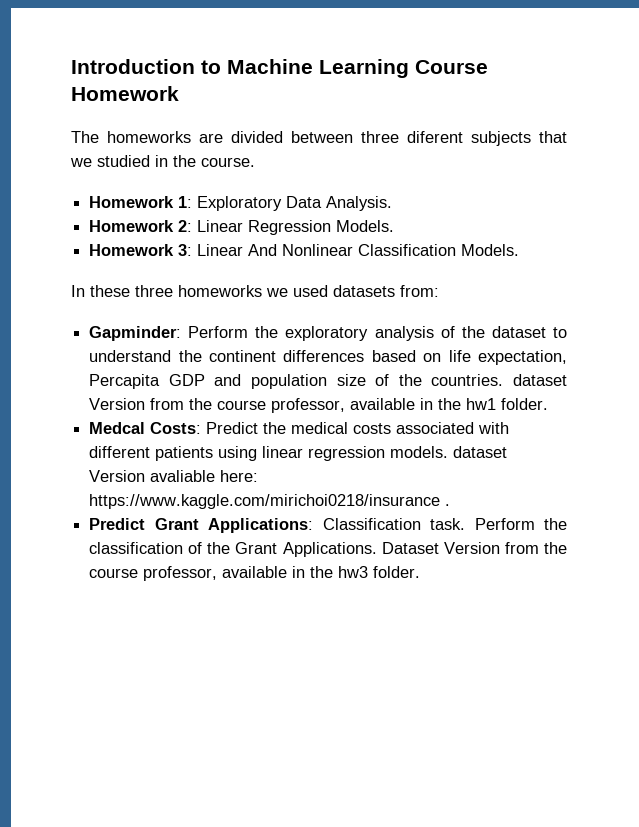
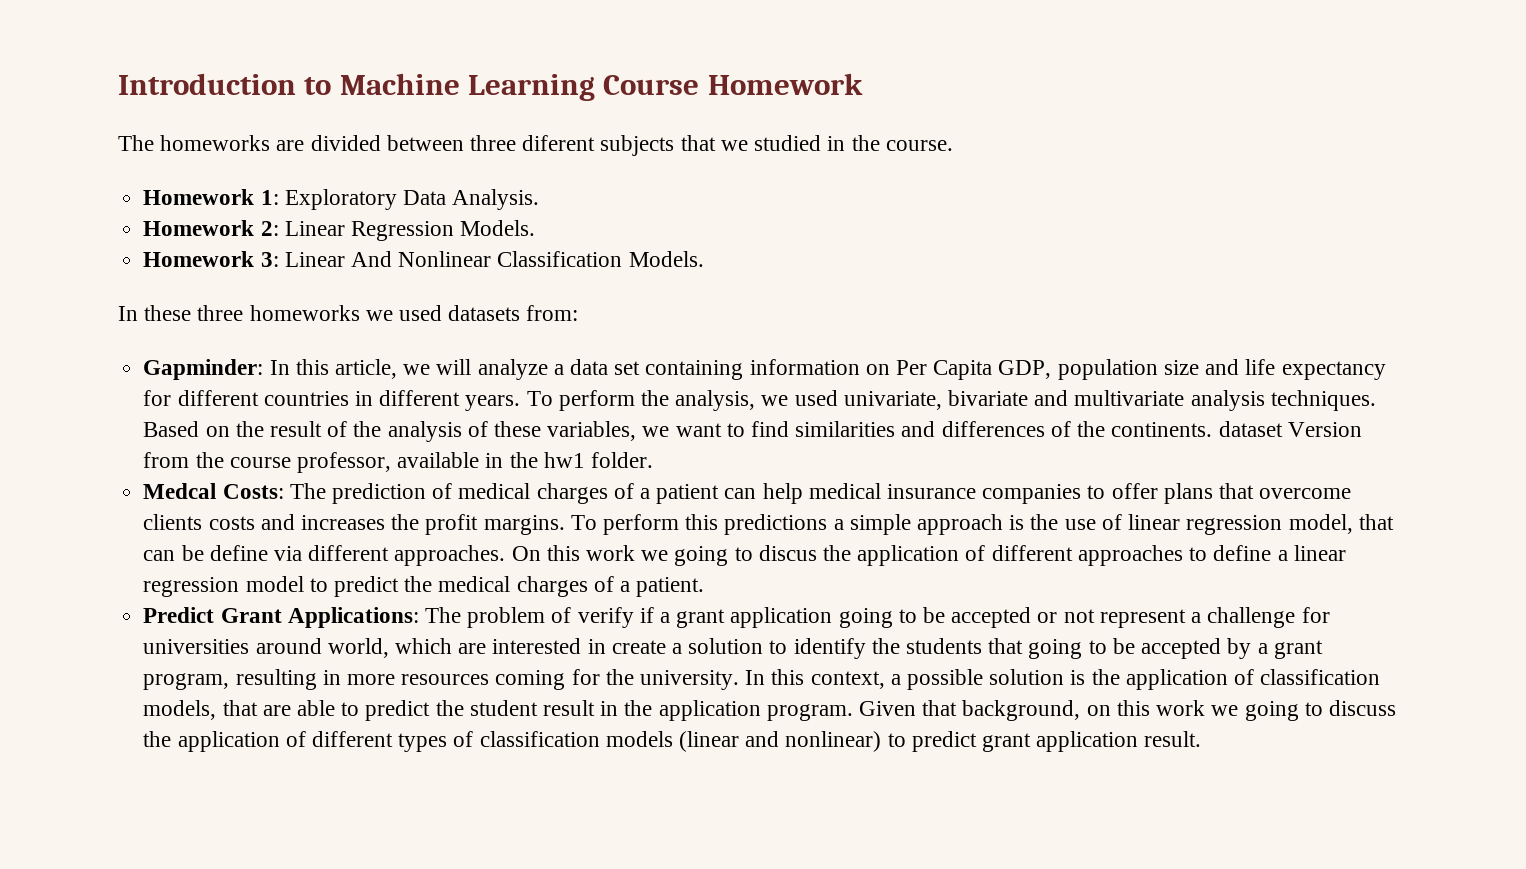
[188,326,567,341] [89,350,567,365] [89,374,504,389] Perform the exploratory analysis of the dataset to understand the continent differences based on life expectation, Percapita GDP and population size of the countries. -> [269,359,1386,380] [143,390,1376,411] [143,421,1213,442] In this article, we will analyze a data set containing information on Per Capita GDP, population size and life expectancy for different countries in different years. To perform the analysis, we used univariate, bivariate and multivariate analysis techniques. Based on the result of the analysis of these variables, we want to find similarities and differences of the continents.
[206,422,510,434] [89,446,508,461] [89,470,259,482] [89,494,451,509] [89,518,568,533] [89,542,567,557] [89,566,421,581] Predict the medical costs associated with different patients using linear regression models. dataset Version avaliable here: https://www.kaggle.com/mirichoi0218/insurance . // Predict Grant Applications: Classification task. Perform the classification of the Grant Applications. Dataset Version from the course professor, available in the hw3 folder. -> [289,483,1352,504] [143,514,1394,535] [143,545,1346,566] [143,576,705,597] [143,607,1330,628] [143,638,1323,659] [143,669,1381,690] [143,700,1396,721] [143,731,1202,752] The prediction of medical charges of a patient can help medical insurance companies to offer plans that overcome clients costs and increases the profit margins. To perform this predictions a simple approach is the use of linear regression model, that can be define via different approaches. On this work we going to discus the application of different approaches to define a linear regression model to predict the medical charges of a patient. // Predict Grant Applications: The problem of verify if a grant application going to be accepted or not represent a challenge for universities around world, which are interested in create a solution to identify the students that going to be accepted by a grant program, resulting in more resources coming for the university. In this context, a possible solution is the application of classification models, that are able to predict the student result in the application program. Given that background, on this work we going to discuss the application of different types of classification models (linear and nonlinear) to predict grant application result.

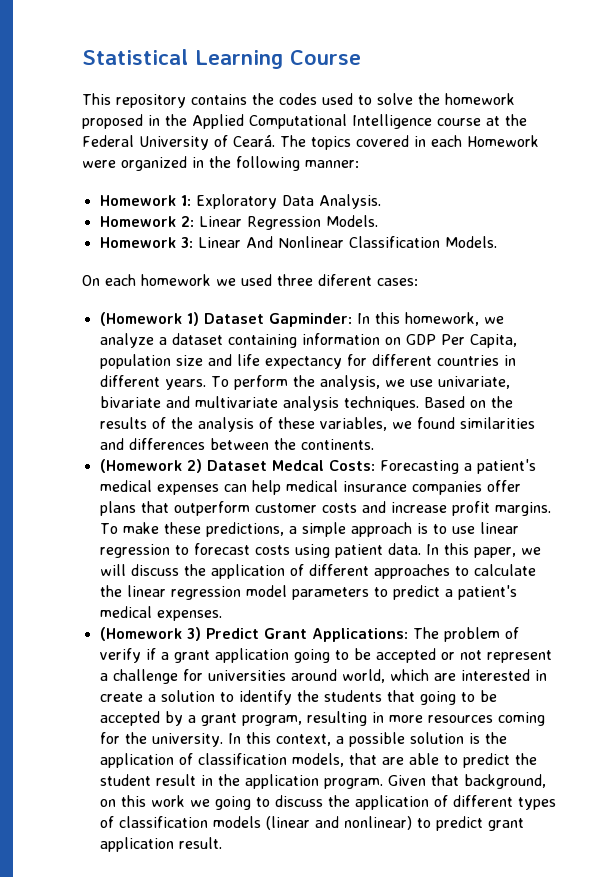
[118,73,460,95] Introduction to Machine -> [82,49,188,65] Statistical
[707,73,863,95] [118,135,953,156] Homework // The homeworks are divided between three diferent subjects that we studied in the course. -> [82,93,515,108] [82,114,527,129] [82,135,539,150] [82,156,359,171] // This repository contains the codes used to solve the homework proposed in the Applied Computational Intelligence course at the Federal University of Ceará. The topics covered in each Homework were organized in the following manner:
[118,305,579,321] [143,359,1052,380] In these three homeworks we used datasets from: // Gapminder: In this article, we will analyze a data set containing information on Per Capita GDP, -> [82,274,418,286] [99,312,504,327] [99,333,517,348] On each homework we used three diferent cases: // (Homework 1) Dataset Gapminder: In this homework, we analyze a dataset containing information on GDP Per Capita,
[794,390,838,406] used -> [409,379,433,387] use
[269,421,322,437] result -> [99,417,147,429] results
[675,421,790,437] want to find -> [416,417,455,429] found
[1050,421,1071,437] of -> [209,438,269,450] between
[1218,421,1362,437] [143,452,653,473] [143,483,720,504] dataset Version from the course professor, available in the hw1 folder. // Medcal Costs: The prediction of medical charges of a patient -> [99,459,536,474] [99,480,219,495] // (Homework 2) Dataset Medcal Costs: Forecasting a patient's medical expenses
[1087,485,1106,499] to -> (482, 488) none
[1259,488,1352,499] [143,514,1394,535] [143,545,817,566] overcome clients costs and increases the profit margins. To perform this predictions a simple approach is the use of linear regression model, that can be define via different approaches. On this work we going to discus -> [173,501,551,516] [99,522,519,537] [99,543,541,558] [99,564,179,576] outperform customer costs and increase profit margins. To make these predictions, a simple approach is to use linear regression to forecast costs using patient data. In this paper, we will discuss
[1213,545,1288,561] define a -> [473,564,536,576] [99,585,122,597] calculate the
[309,576,705,597] to predict the medical charges of a patient. // -> [291,585,517,600] [99,606,222,621] [99,627,201,641] parameters to predict a patient's medical expenses. // (Homework 3)

